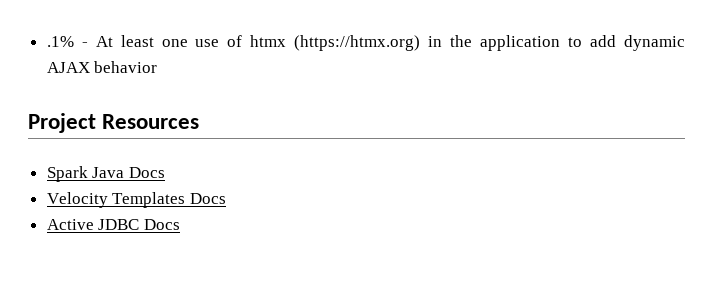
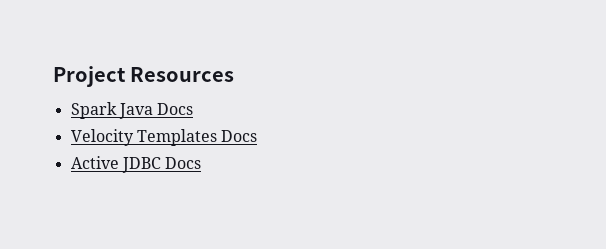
[46,35,685,51] [46,61,158,73] .1% - At least one use of htmx (https://htmx.org) in the application to add dynamic AJAX behavior // -> (53, 76) none

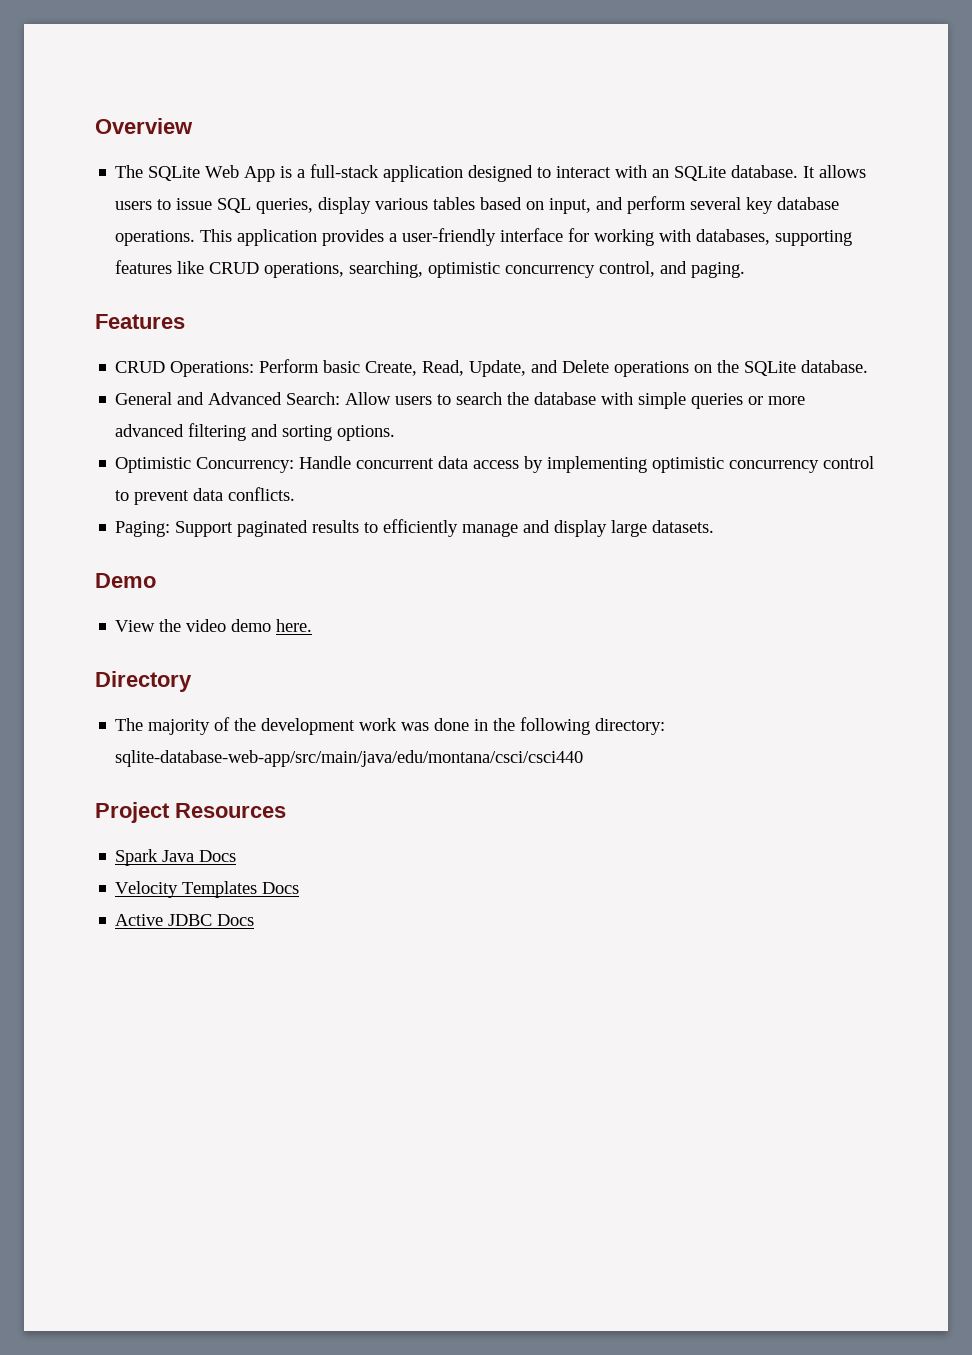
(53, 76) none -> [95,118,193,134] [115,164,867,182] [115,196,840,214] [115,228,853,246] [115,260,746,278] [95,314,185,329] [115,359,869,377] [115,392,806,409] [115,423,396,441] [115,456,875,473] [115,487,296,505] [115,519,715,537] [95,573,156,588] [115,619,313,632] [95,671,192,692] [115,717,666,735] [115,750,584,767] Overview // The SQLite Web App is a full-stack application designed to interact with an SQLite database. It allows users to issue SQL queries, display various tables based on input, and perform several key database operations. This application provides a user-friendly interface for working with databases, supporting features like CRUD operations, searching, optimistic concurrency control, and paging. // Features // CRUD Operations: Perform basic Create, Read, Update, and Delete operations on the SQLite database. // General and Advanced Search: Allow users to search the database with simple queries or more advanced filtering and sorting options. // Optimistic Concurrency: Handle concurrent data access by implementing optimistic concurrency control to prevent data conflicts. // Paging: Support paginated results to efficiently manage and display large datasets. // Demo // View the video demo here. // Directory // The majority of the development work was done in the following directory: sqlite-database-web-app/src/main/java/edu/montana/csci/csci440 //

